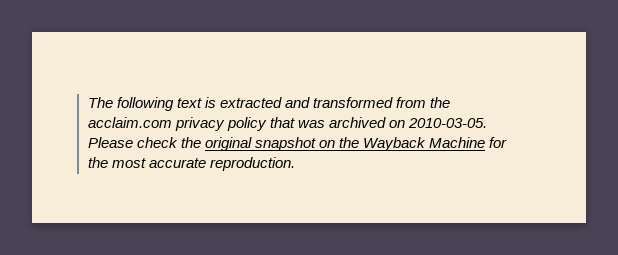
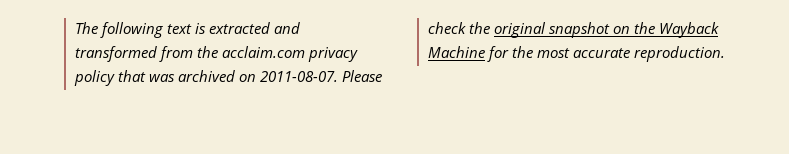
[407,118,487,128] 2010-03-05. -> [259,71,338,82] 2011-08-07.

